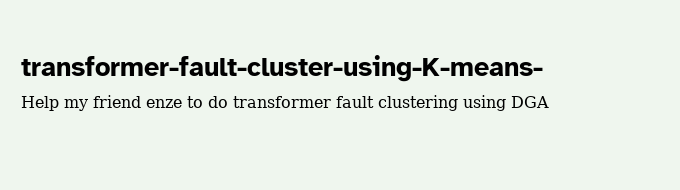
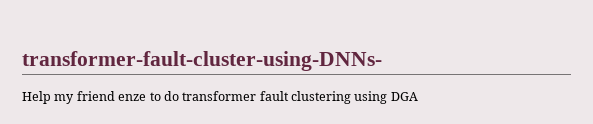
[21,55,543,82] transformer-fault-cluster-using-K-means- -> [22,51,382,71] transformer-fault-cluster-using-DNNs-

